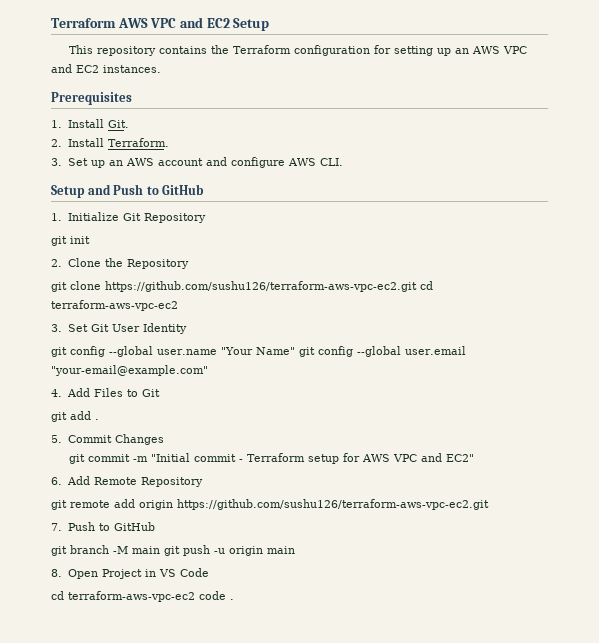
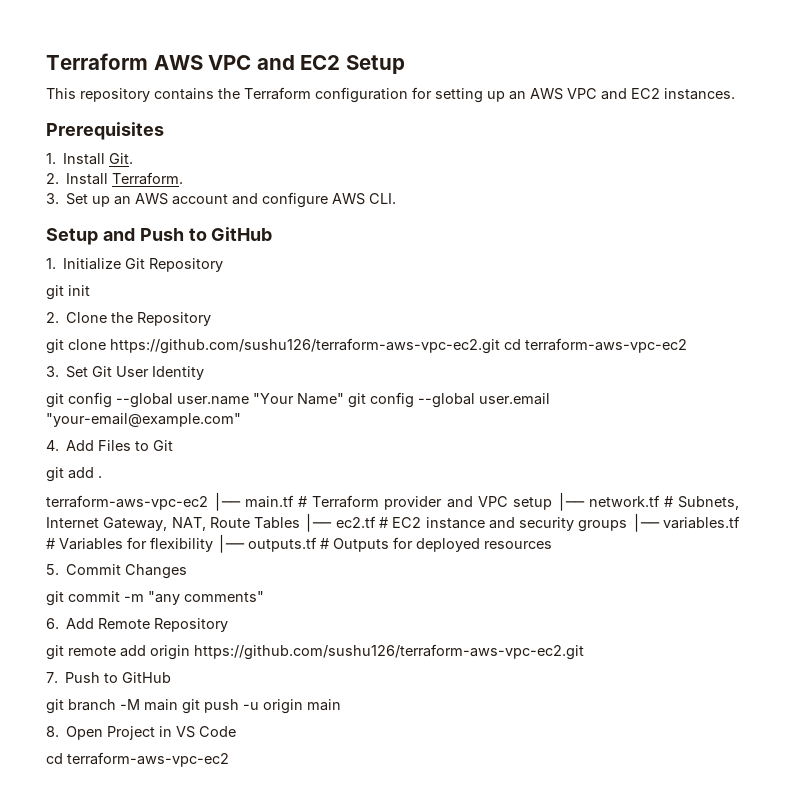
(99, 419) none -> [46,492,739,511] [46,513,741,532] [46,534,552,553] // terraform-aws-vpc-ec2 │── main.tf # Terraform provider and VPC setup │── network.tf # Subnets, Internet Gateway, NAT, Route Tables │── ec2.tf # EC2 instance and security groups │── variables.tf # Variables for flexibility │── outputs.tf # Outputs for deployed resources
[151,453,475,464] "Initial commit - Terraform setup for AWS VPC and EC2" -> [148,591,264,605] "any comments"
[199,591,234,600] code . -> (229, 759) none

